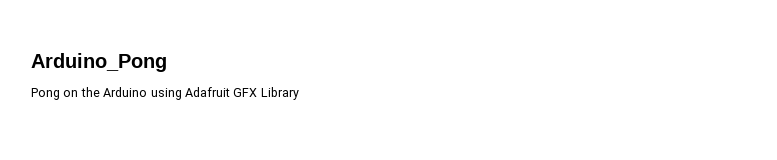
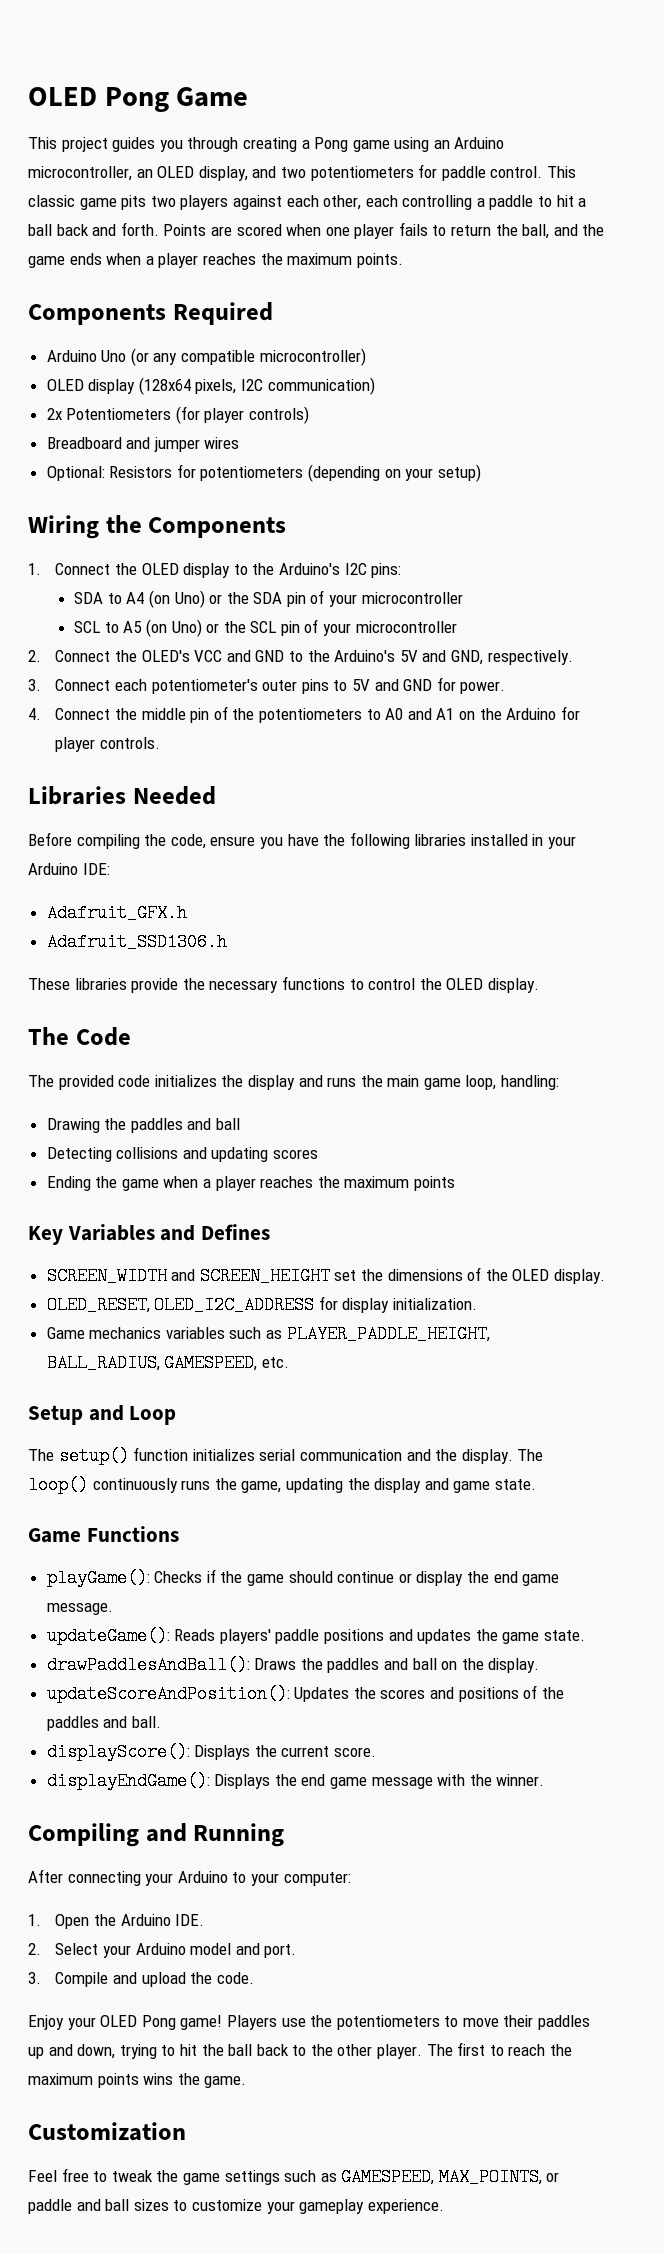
[31,53,167,72] [31,87,299,100] Arduino_Pong // Pong on the Arduino using Adafruit GFX Library -> [28,87,249,112] [28,137,505,152] [28,164,576,181] [28,195,587,210] [28,222,605,239] [28,253,403,268] [28,302,273,325] [46,348,366,366] [46,377,375,395] [46,406,310,424] [46,437,240,452] [46,464,481,482] [28,515,287,539] [28,563,402,578] [74,590,463,608] [74,619,457,637] [28,650,573,665] [28,677,506,694] [28,706,580,723] [55,737,161,752] [28,786,216,805] [28,832,577,849] [28,863,110,875] [46,904,187,922] [46,933,227,951] [28,976,539,993] [28,1027,131,1046] [28,1075,560,1090] [46,1118,241,1133] [46,1147,319,1162] [46,1176,456,1191] [28,1224,271,1245] [46,1267,606,1285] [46,1296,478,1314] [46,1325,490,1343] [46,1354,289,1372] [28,1405,177,1425] [28,1447,544,1465] [28,1476,536,1494] [28,1526,179,1543] [46,1569,560,1587] [46,1603,113,1615] [46,1627,586,1645] [46,1656,540,1674] [46,1685,564,1703] [46,1716,161,1731] [46,1743,377,1761] [46,1772,545,1790] [28,1823,285,1847] [28,1869,351,1886] [28,1914,205,1929] [28,1943,297,1958] [28,1972,254,1987] [28,2015,591,2030] [28,2042,573,2059] [28,2073,247,2088] [28,2122,186,2141] [28,2168,560,2186] [28,2199,444,2214] OLED Pong Game // This project guides you through creating a Pong game using an Arduino microcontroller, an OLED display, and two potentiometers for paddle control. This classic game pits two players against each other, each controlling a paddle to hit a ball back and forth. Points are scored when one player fails to return the ball, and the game ends when a player reaches the maximum points. // Components Required // Arduino Uno (or any compatible microcontroller) // OLED display (128x64 pixels, I2C communication) // 2x Potentiometers (for player controls) // Breadboard and jumper wires // Optional: Resistors for potentiometers (depending on your setup) // Wiring the Components // 1. Connect the OLED display to the Arduino's I2C pins: // SDA to A4 (on Uno) or the SDA pin of your microcontroller // SCL to A5 (on Uno) or the SCL pin of your microcontroller // 2. Connect the OLED's VCC and GND to the Arduino's 5V and GND, respectively. // 3. Connect each potentiometer's outer pins to 5V and GND for power. // 4. Connect the middle pin of the potentiometers to A0 and A1 on the Arduino for player controls. // Libraries Needed // Before compiling the code, ensure you have the following libraries installed in your Arduino IDE: // Adafruit_GFX.h // Adafruit_SSD1306.h // These libraries provide the necessary functions to control the OLED display. // The Code // The provided code initializes the display and runs the main game loop, handling: // Drawing the paddles and ball // Detecting collisions and updating scores // Ending the game when a player reaches the maximum points // Key Variables and Defines // SCREEN_WIDTH and SCREEN_HEIGHT set the dimensions of the OLED display. // OLED_RESET, OLED_I2C_ADDRESS for display initialization. // Game mechanics variables such as PLAYER_PADDLE_HEIGHT, BALL_RADIUS, GAMESPEED, etc. // Setup and Loop // The setup() function initializes serial communication and the display. The loop() continuously runs the game, updating the display and game state. // Game Functions // playGame(): Checks if the game should continue or display the end game message. // updateGame(): Reads players' paddle positions and updates the game state. // drawPaddlesAndBall(): Draws the paddles and ball on the display. // updateScoreAndPosition(): Updates the scores and positions of the paddles and ball. // displayScore(): Displays the current score. // displayEndGame(): Displays the end game message with the winner. // Compiling and Running // After connecting your Arduino to your computer: // 1. Open the Arduino IDE. // 2. Select your Arduino model and port. // 3. Compile and upload the code. // Enjoy your OLED Pong game! Players use the potentiometers to move their paddles up and down, trying to hit the ball back to the other player. The first to reach the maximum points wins the game. // Customization // Feel free to tweak the game settings such as GAMESPEED, MAX_POINTS, or paddle and ball sizes to customize your gameplay experience.

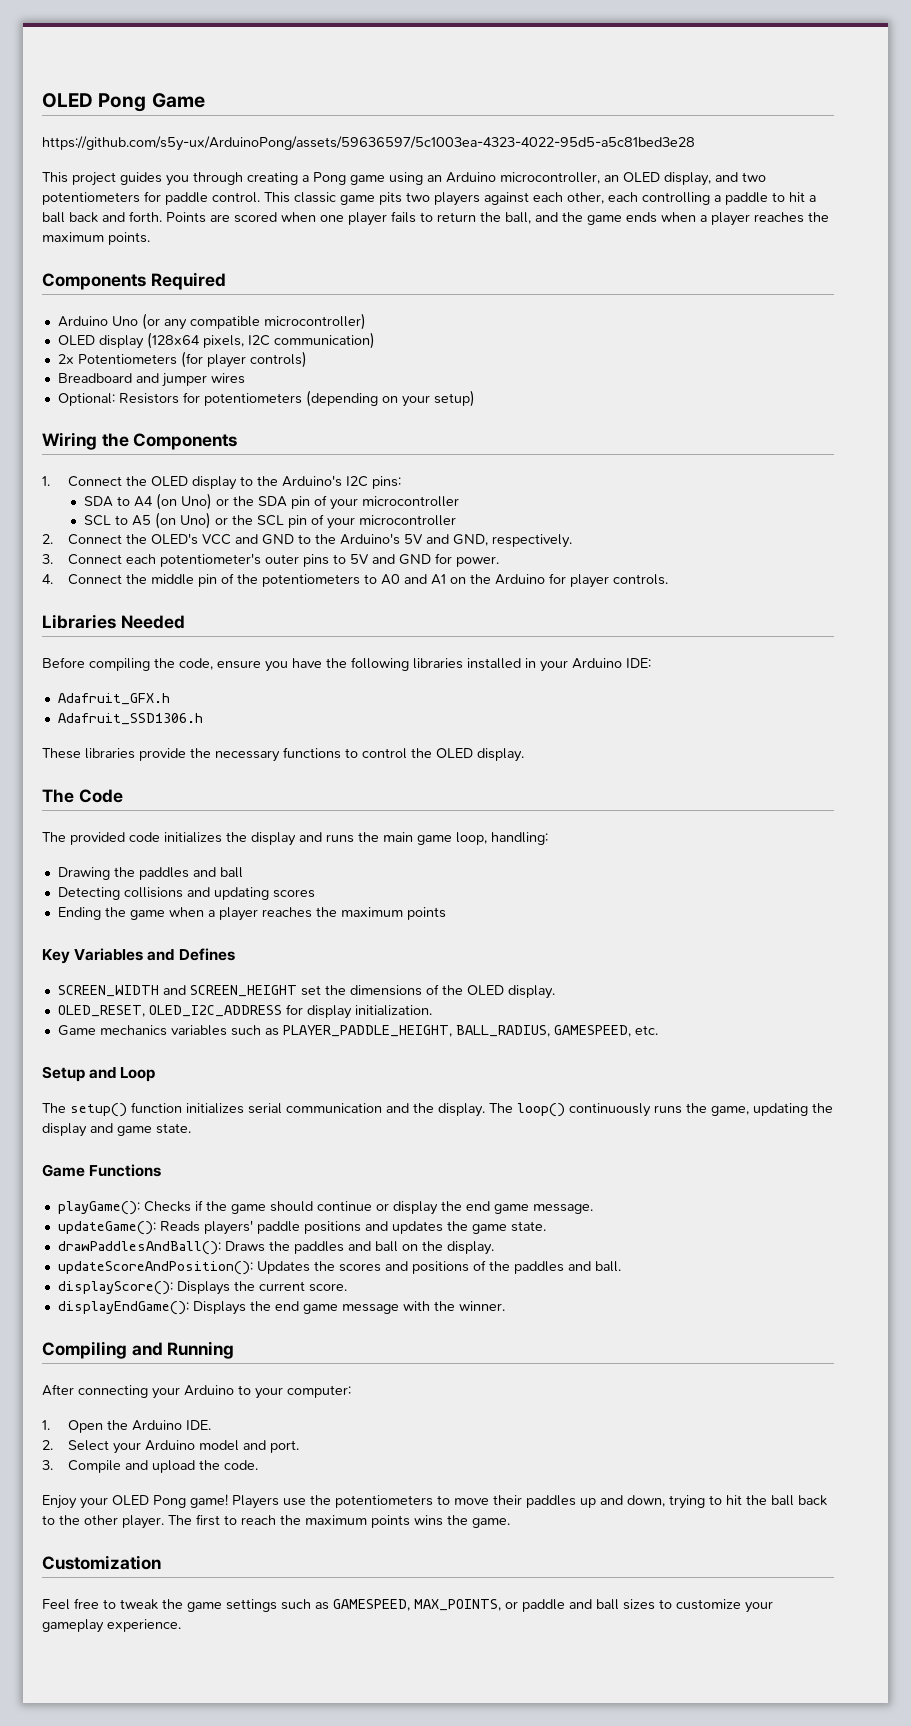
(249, 97) none -> [42,136,695,151] // https://github.com/s5y-ux/ArduinoPong/assets/59636597/5c1003ea-4323-4022-95d5-a5c81bed3e28

